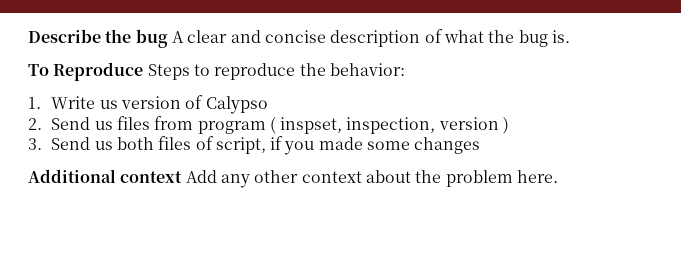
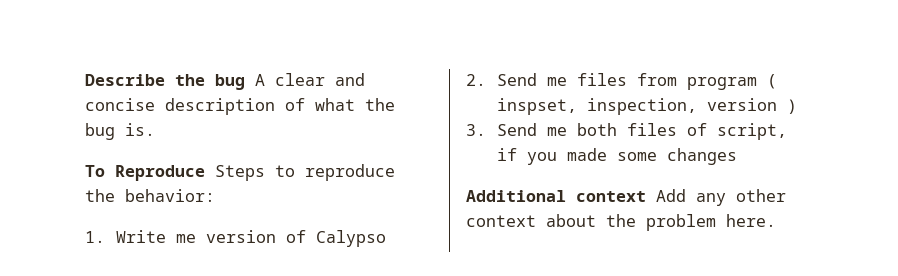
[99,100,118,109] us -> [176,234,197,243] me
[94,121,113,130] us -> [547,77,568,86] me
[94,141,113,150] us -> [547,127,568,136] me

